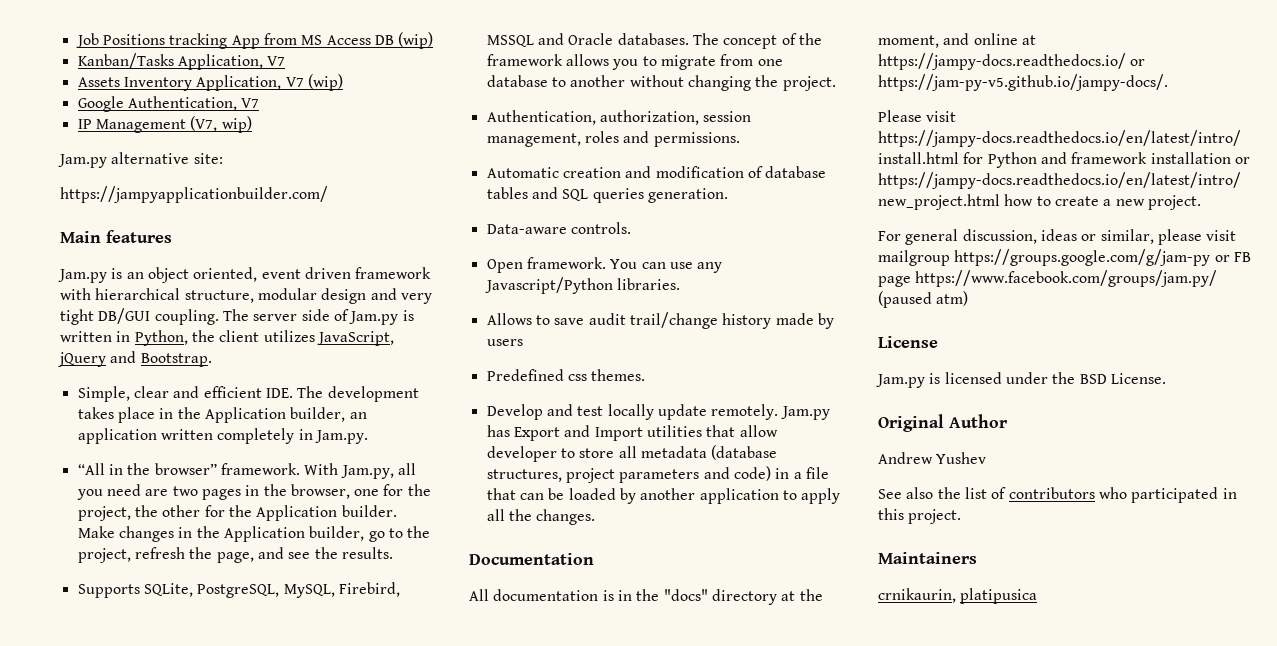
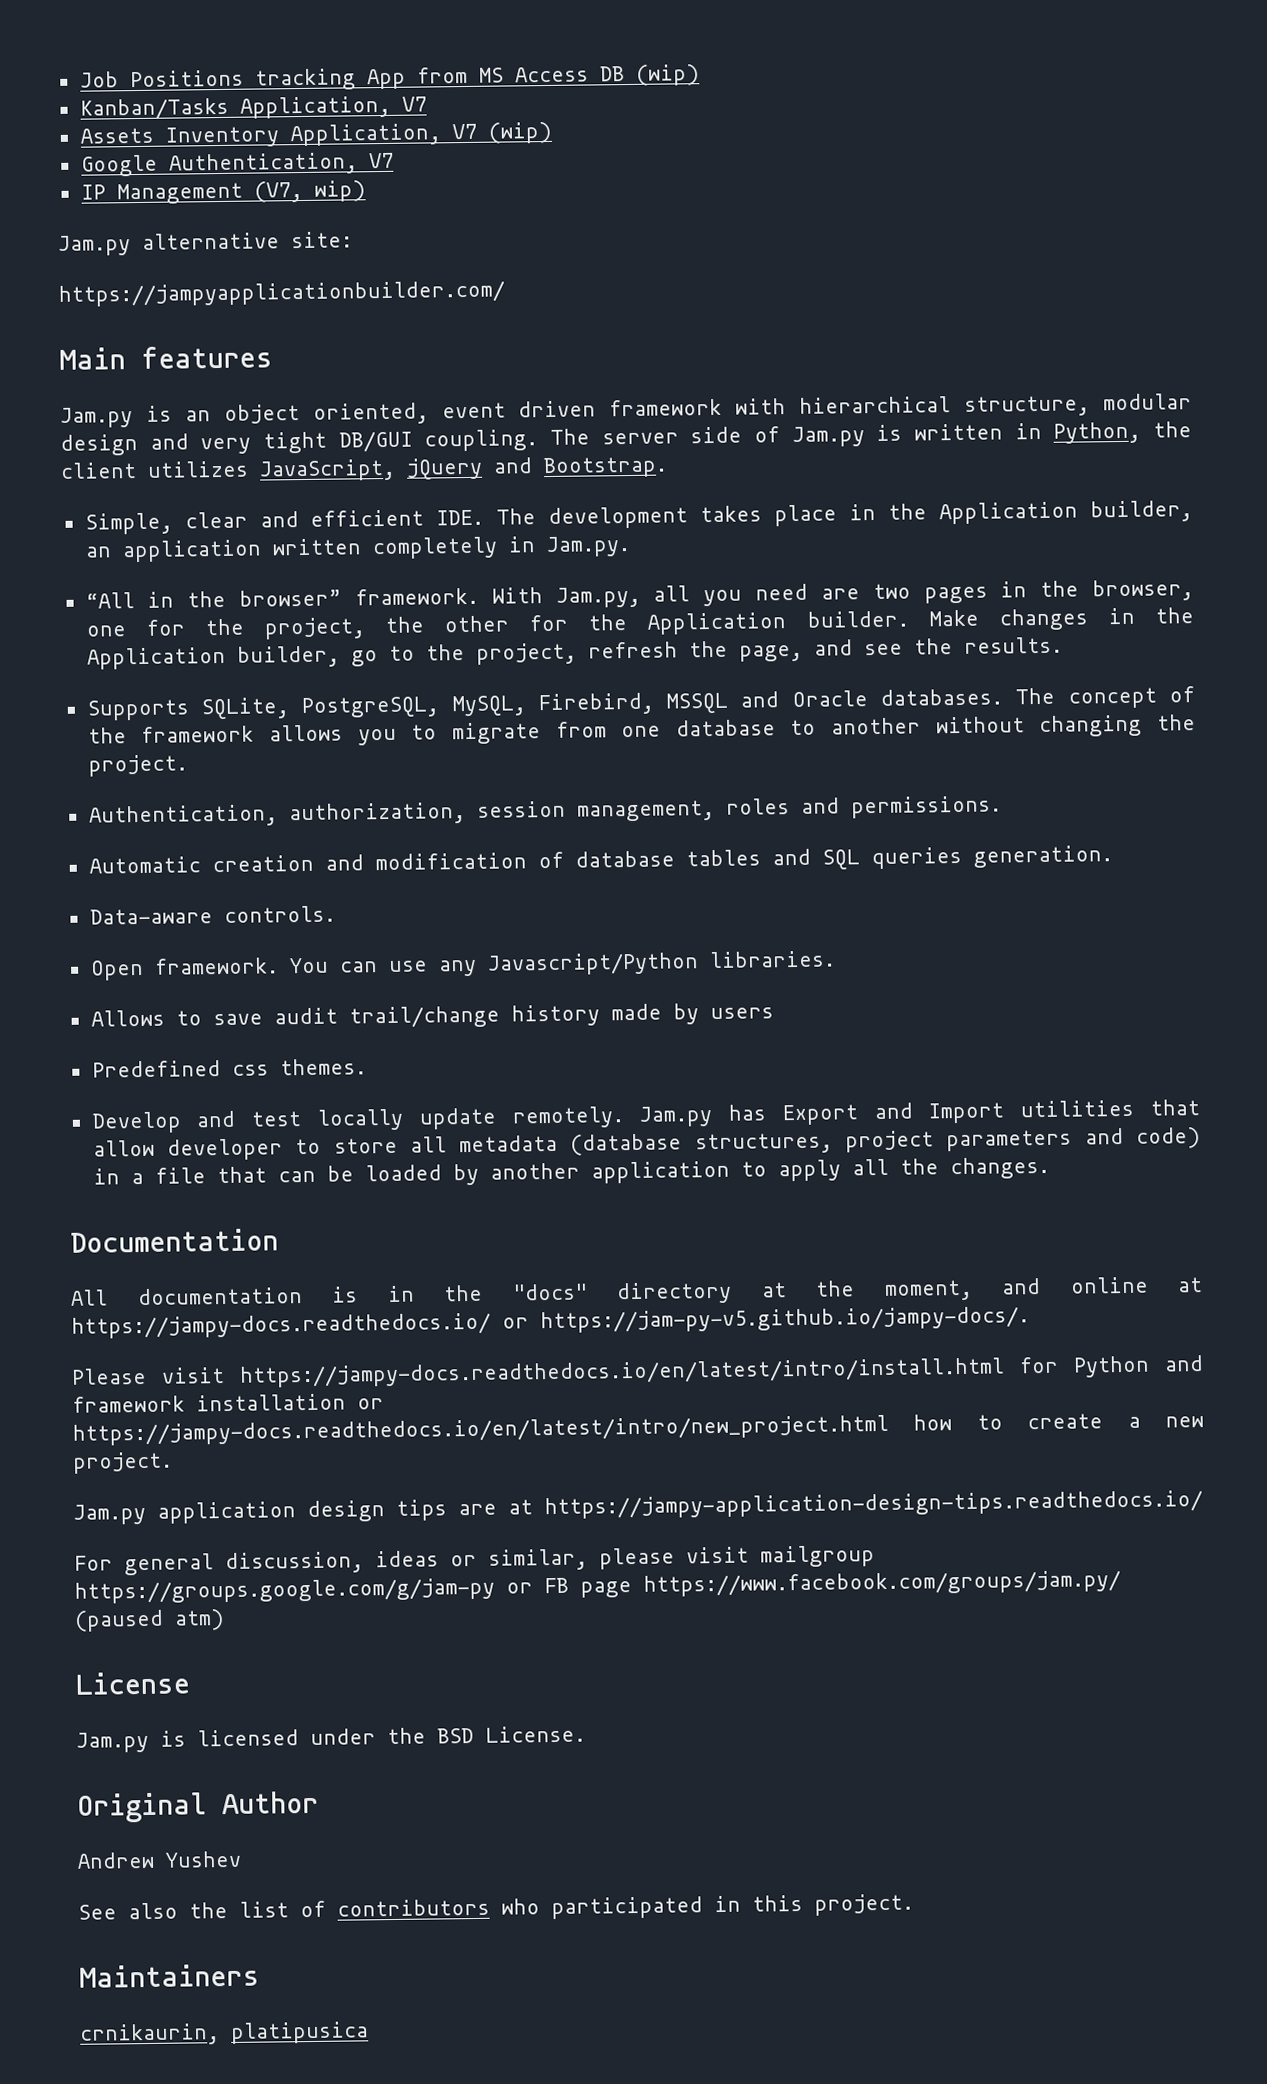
(1201, 202) none -> [73,1490,1203,1525] // Jam.py application design tips are at https://jampy-application-design-tips.readthedocs.io/

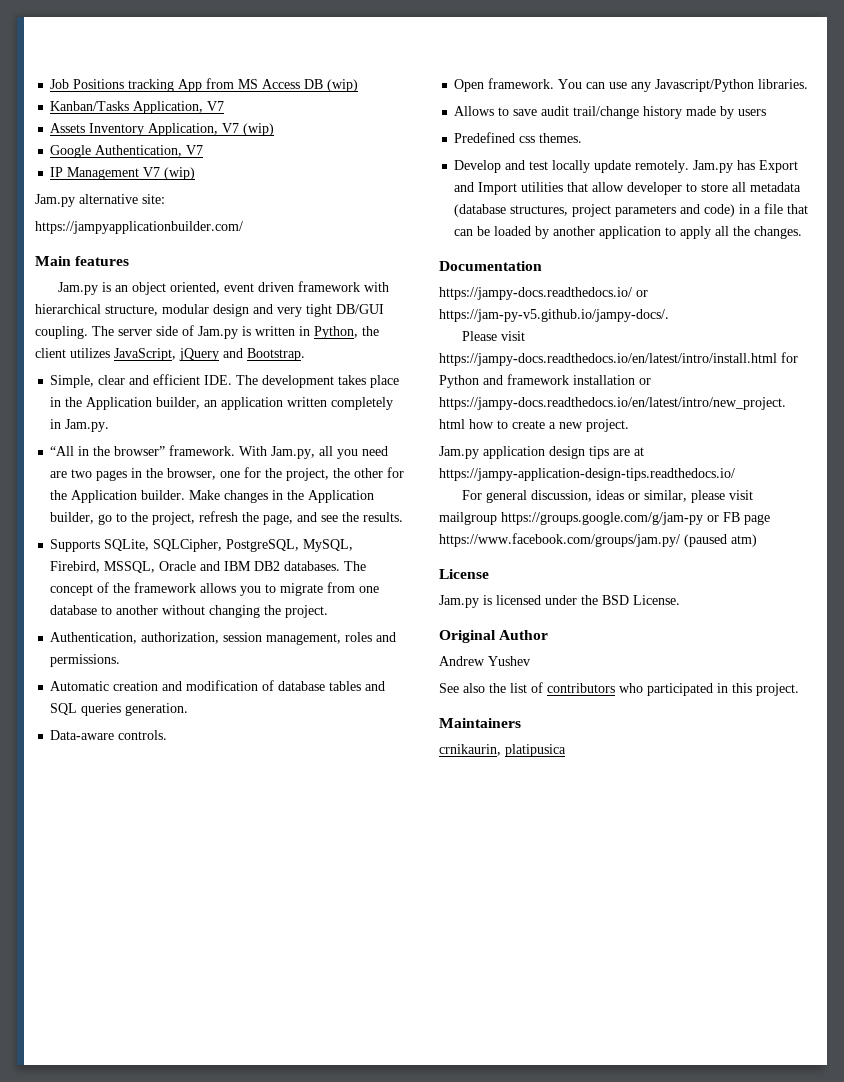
[253,180,366,203] (V7, wip) -> [143,167,196,180] V7 (wip)
(290, 708) none -> [153,539,223,552] SQLCipher,
[666,690,868,714] MSSQL and Oracle -> [104,561,281,573] MSSQL, Oracle and IBM DB2
[70,1276,1203,1306] All documentation is in the "docs" directory at the moment, and online at -> (542, 266) none

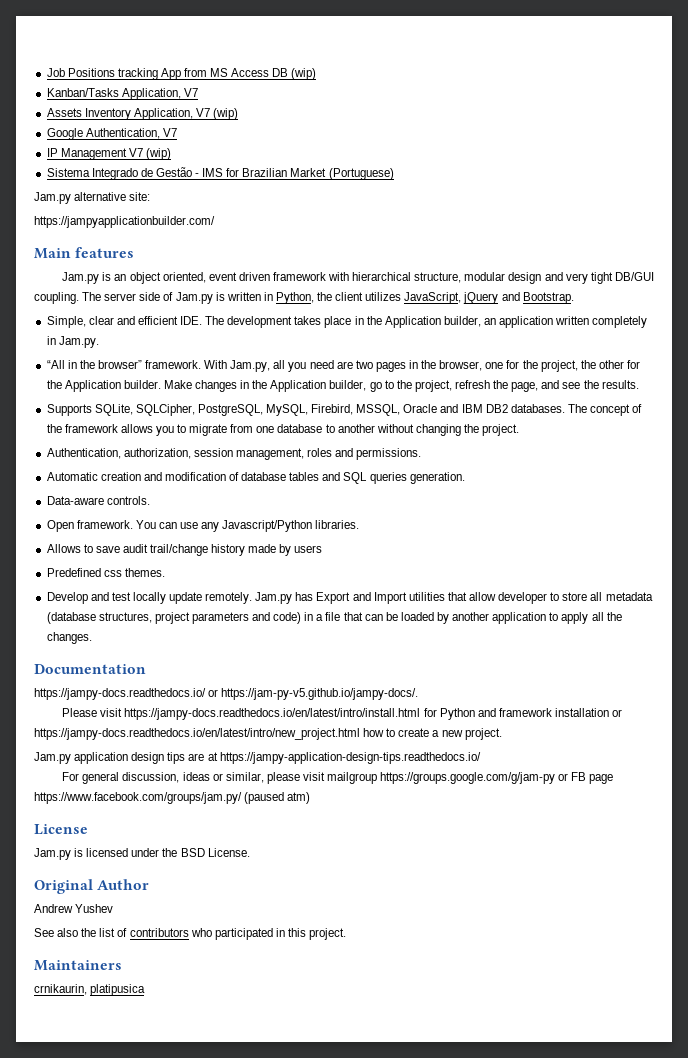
(196, 173) none -> [46,167,394,180] // Sistema Integrado de Gestão - IMS for Brazilian Market (Portuguese)

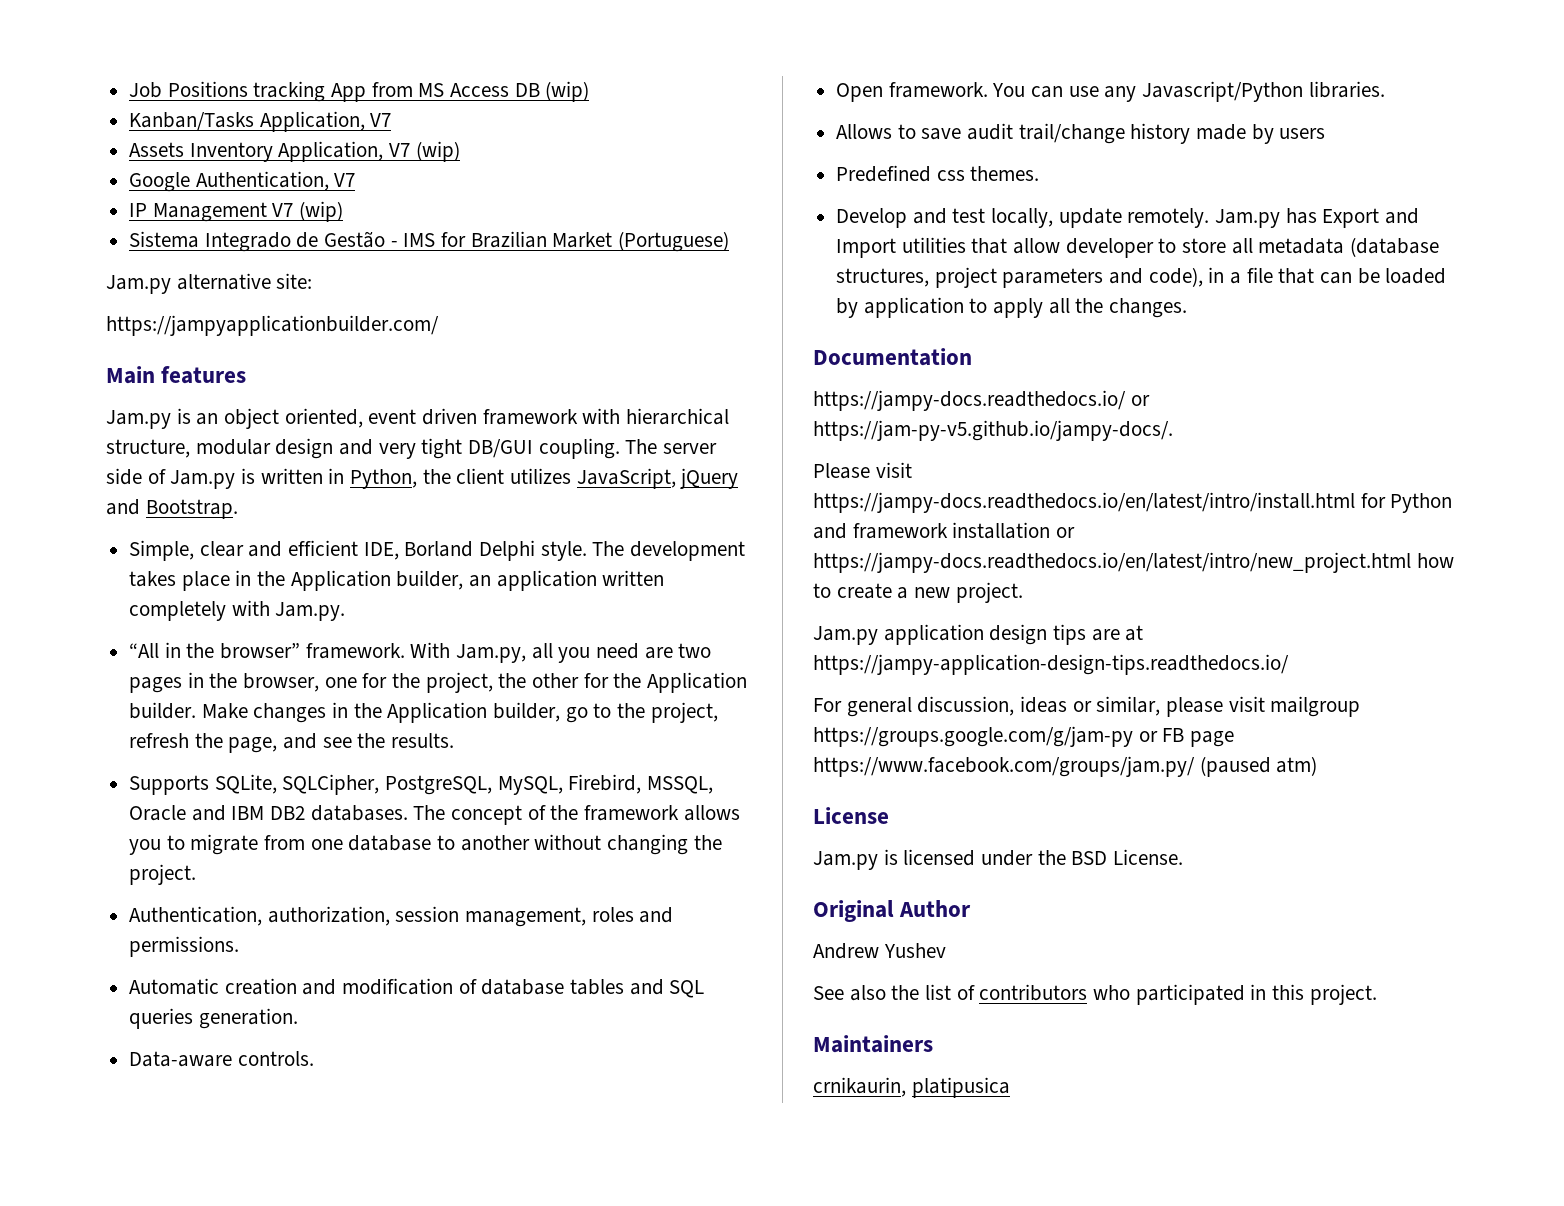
[180,316,203,325] IDE. -> [363,540,587,561] IDE, Borland Delphi style.
[46,336,56,345] in -> [231,600,270,616] with
[132,592,166,604] locally -> [991,208,1054,228] locally,
[273,612,302,624] code) -> [1148,267,1203,287] code),
[452,612,490,621] another -> (859, 308) none

